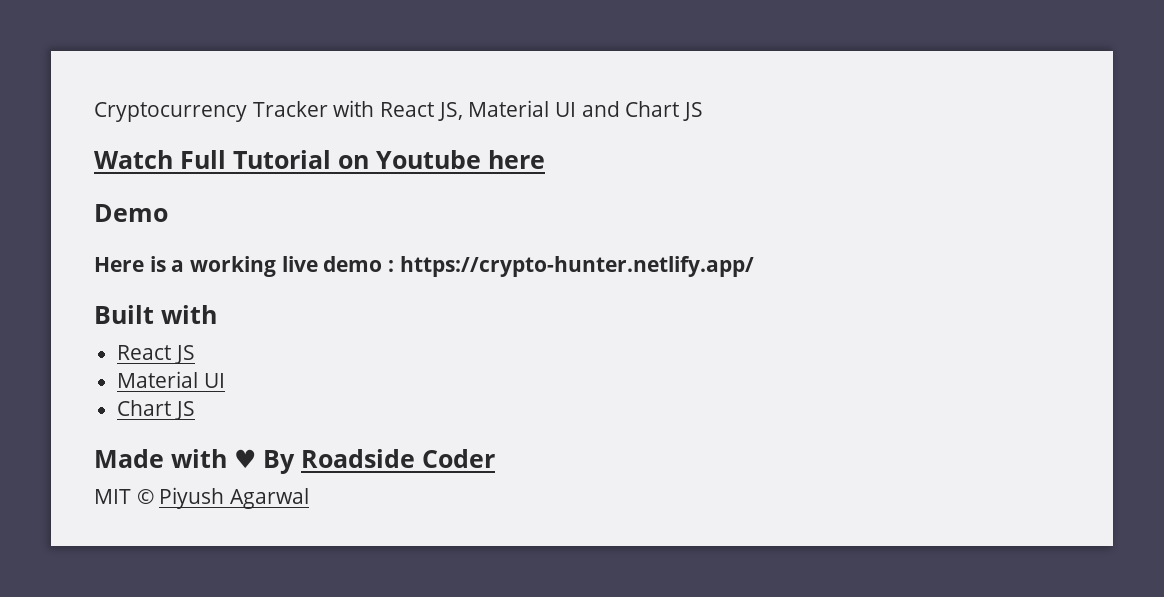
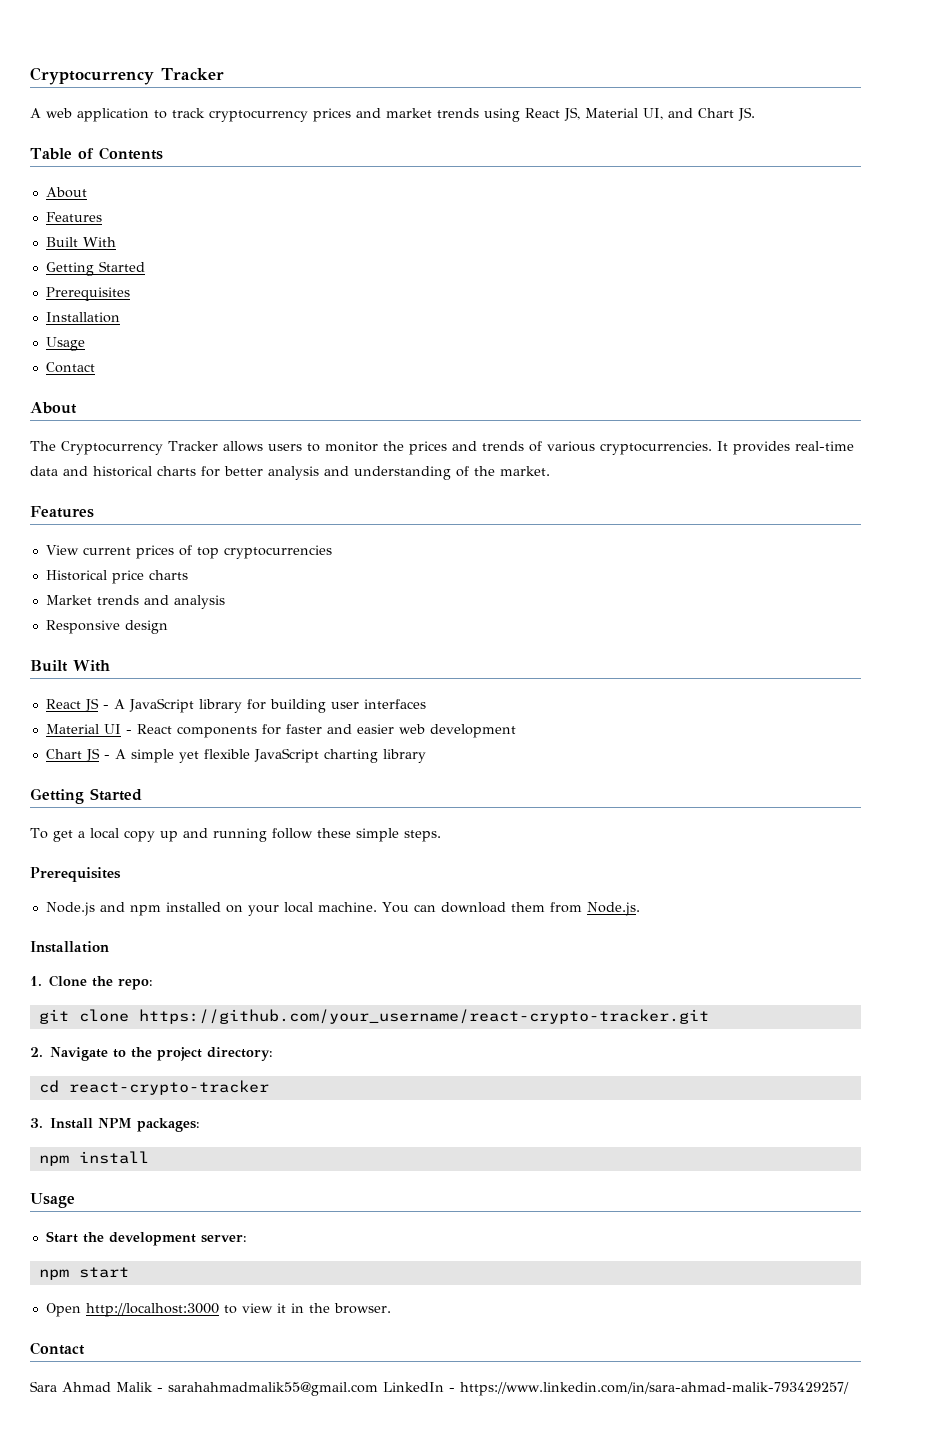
[94,100,375,122] Cryptocurrency Tracker with -> [30,67,224,85] [30,108,520,122] Cryptocurrency Tracker // A web application to track cryptocurrency prices and market trends using
[555,102,577,117] UI -> [643,108,663,120] UI,
[683,102,704,121] [94,150,545,169] [94,204,168,222] [94,256,754,277] [94,305,217,324] [117,345,195,364] [117,371,225,388] [117,400,195,420] [94,449,495,474] [94,487,310,509] JS // Watch Full Tutorial on Youtube here // Demo // Here is a working live demo : https://crypto-hunter.netlify.app/ // Built with // React JS // Material UI // Chart JS // Made with ♥ By Roadside Coder // MIT © Piyush Agarwal -> [738,107,755,121] [30,147,163,160] [45,187,87,198] [45,212,102,222] [45,237,116,247] [45,261,145,276] [45,287,130,301] [45,312,120,323] [45,337,85,351] [45,362,95,373] [30,402,77,414] [30,441,854,455] [30,466,550,480] [30,506,94,518] [45,545,332,559] [45,570,188,584] [45,595,225,609] [45,620,168,634] [30,660,110,672] [45,698,426,713] [45,724,516,738] [45,748,426,763] [30,788,142,804] [30,828,441,842] [30,867,121,882] [45,902,640,916] [30,941,109,953] [30,975,154,990] [38,1009,709,1024] [30,1047,274,1061] [38,1080,269,1095] [30,1118,201,1132] [38,1151,149,1166] [30,1193,75,1208] [45,1231,247,1246] [38,1267,129,1280] [45,1303,391,1317] [30,1342,85,1355] [30,1381,849,1396] JS. // Table of Contents // About // Features // Built With // Getting Started // Prerequisites // Installation // Usage // Contact // About // The Cryptocurrency Tracker allows users to monitor the prices and trends of various cryptocurrencies. It provides real-time data and historical charts for better analysis and understanding of the market. // Features // View current prices of top cryptocurrencies // Historical price charts // Market trends and analysis // Responsive design // Built With // React JS - A JavaScript library for building user interfaces // Material UI - React components for faster and easier web development // Chart JS - A simple yet flexible JavaScript charting library // Getting Started // To get a local copy up and running follow these simple steps. // Prerequisites // Node.js and npm installed on your local machine. You can download them from Node.js. // Installation // 1. Clone the repo: // git clone https://github.com/your_username/react-crypto-tracker.git // 2. Navigate to the project directory: // cd react-crypto-tracker // 3. Install NPM packages: // npm install // Usage // Start the development server: // npm start // Open http://localhost:3000 to view it in the browser. // Contact // Sara Ahmad Malik - sarahahmadmalik55@gmail.com LinkedIn - https://www.linkedin.com/in/sara-ahmad-malik-793429257/

